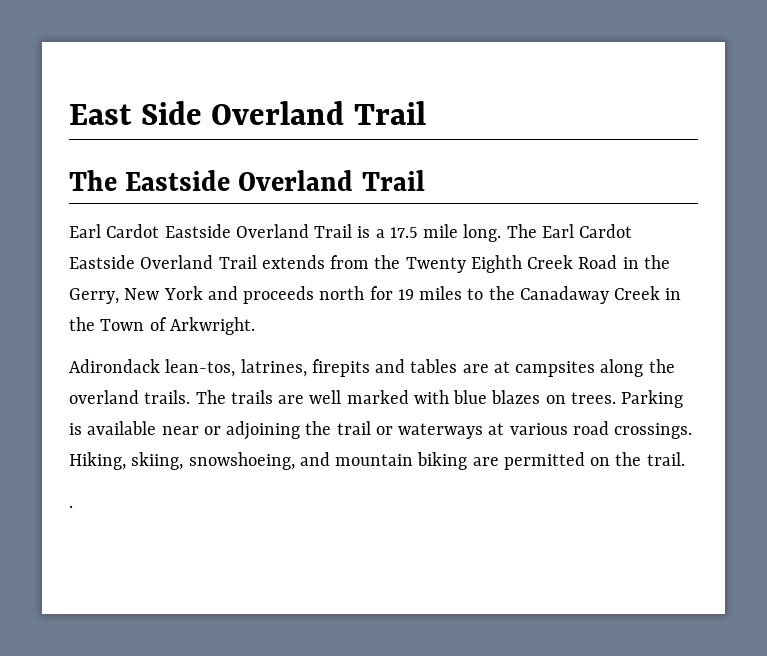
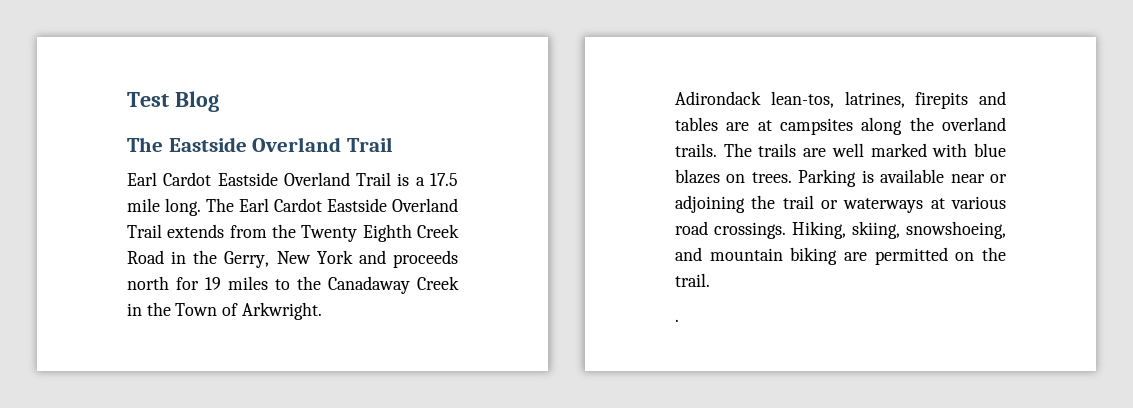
[69,101,426,125] East Side Overland Trail -> [127,91,219,112] Test Blog

